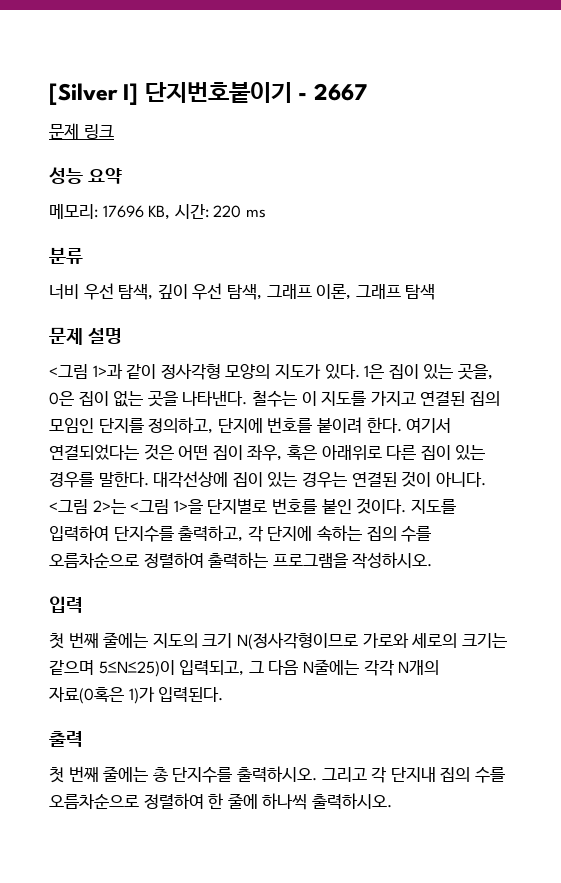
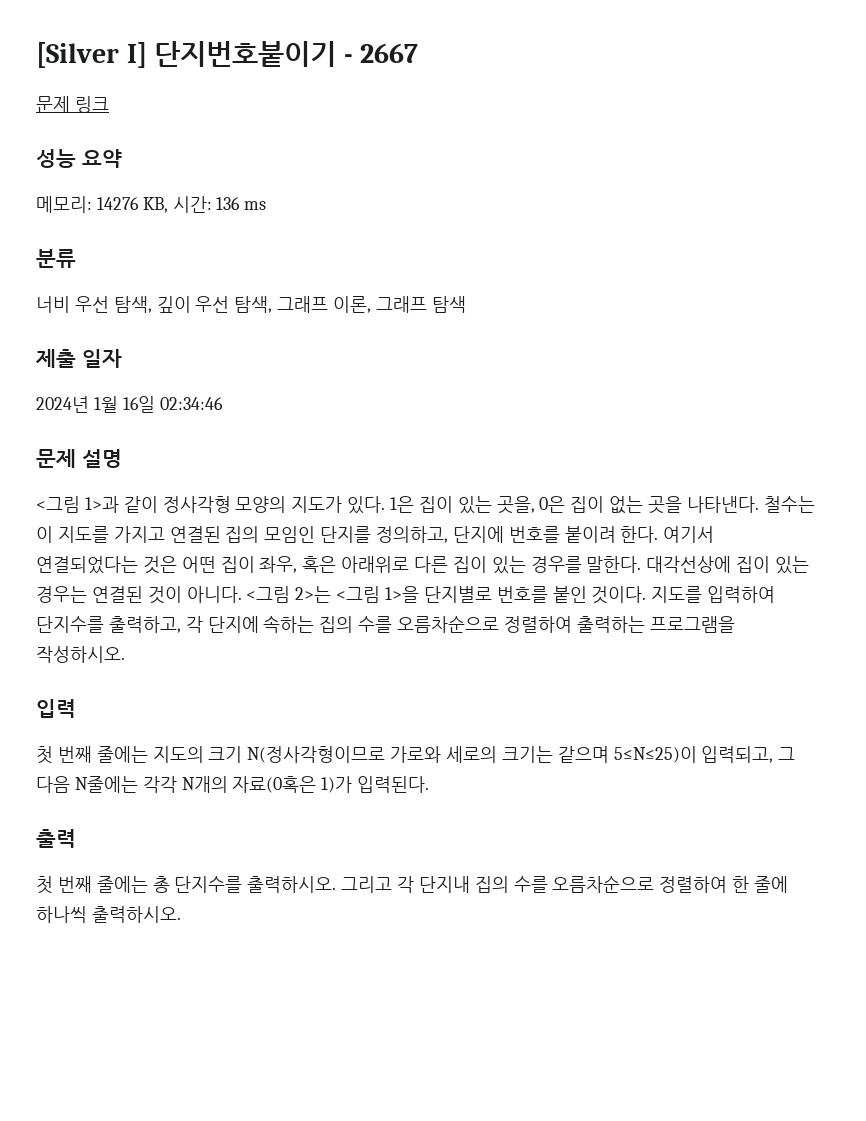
[102,205,144,218] 17696 -> [96,197,139,210] 14276
[213,205,242,218] 220 -> [216,197,241,210] 136
(436, 292) none -> [36,349,122,368] [36,396,223,413] // 제출 일자 // 2024년 1월 16일 02:34:46

